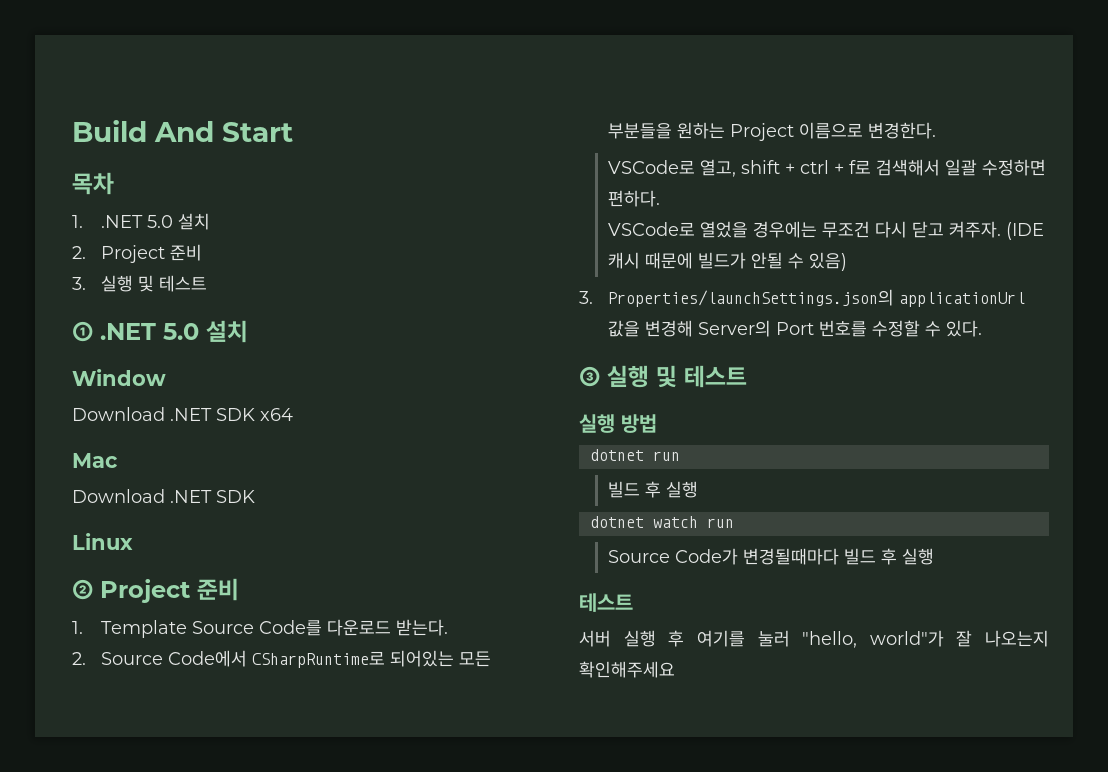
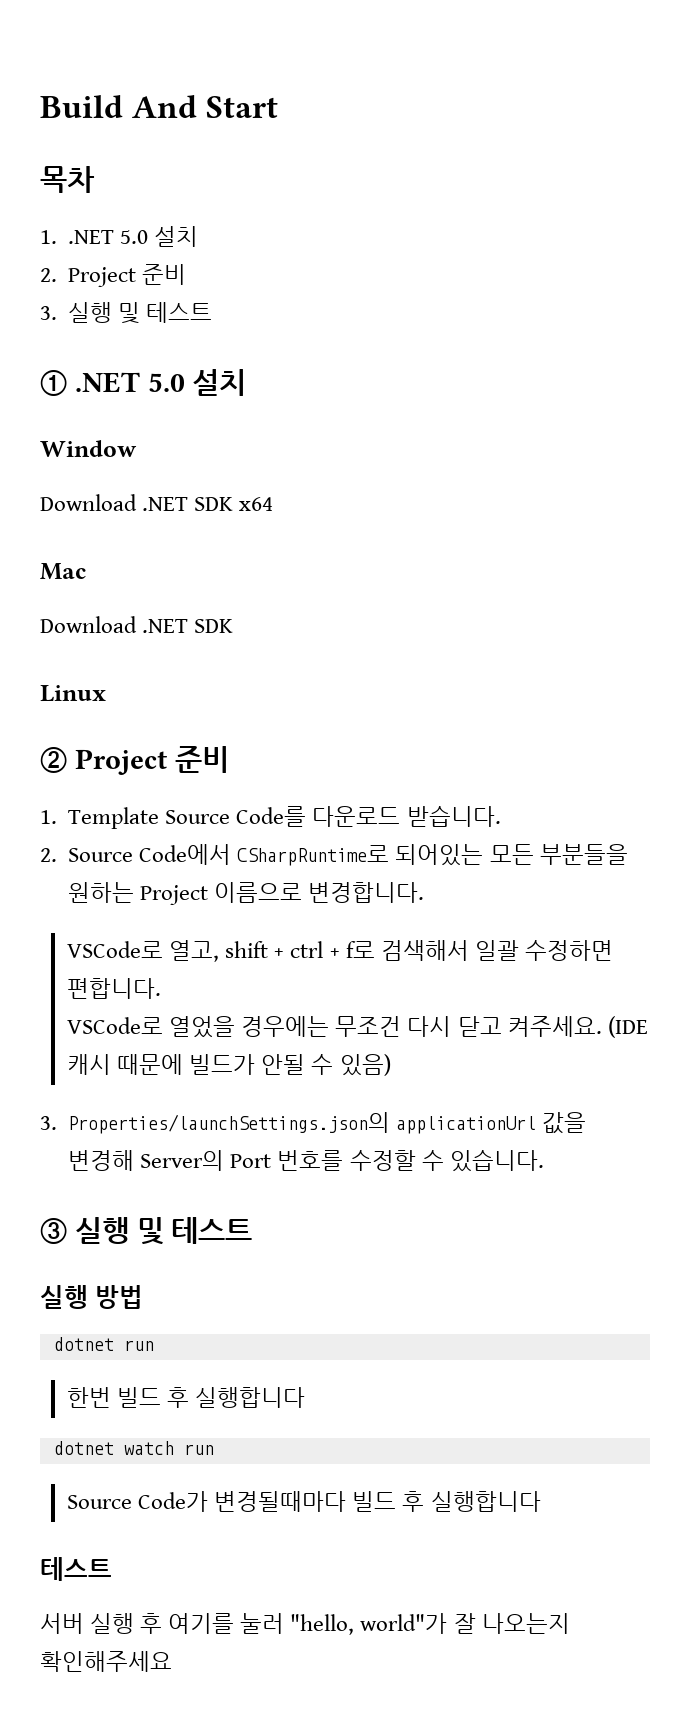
[395,619,448,636] 받는다. -> [406,805,501,827] 받습니다.
[867,122,936,139] 변경한다. -> [308,882,425,903] 변경합니다.
[607,190,660,207] 편하다. -> [67,978,162,999] 편합니다.
[948,221,1001,238] 켜주자. -> [507,1016,602,1037] 켜주세요.
[945,320,982,337] 있다. -> [449,1149,544,1172] 있습니다.
[607,481,698,498] 빌드 후 실행 -> [67,1387,306,1408] 한번 빌드 후 실행합니다
[901,548,934,565] 실행 -> [430,1491,541,1512] 실행합니다

